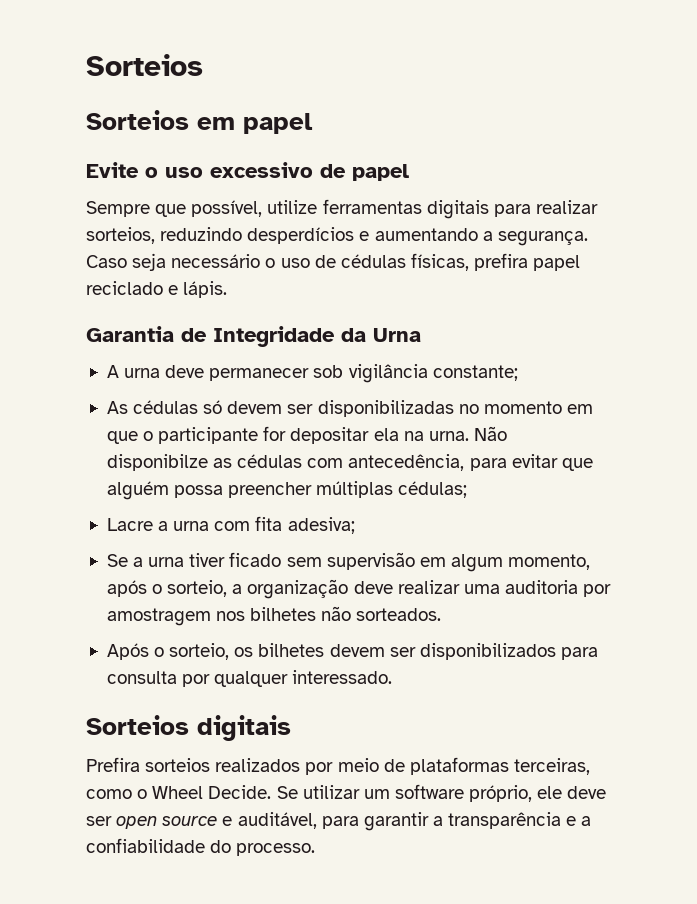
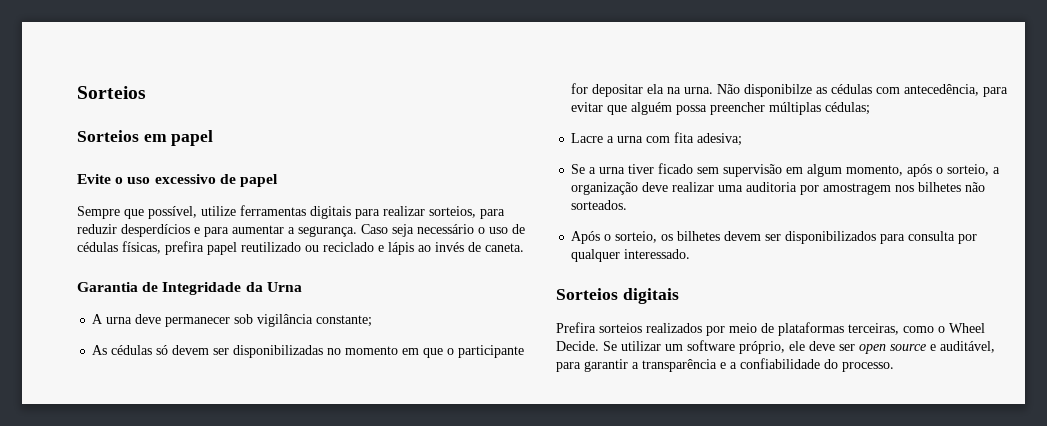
[160,227,478,244] reduzindo desperdícios e aumentando -> [480,209,505,219] [77,224,284,237] para reduzir desperdícios e para aumentar
[86,281,228,298] reciclado e lápis. -> [241,242,524,255] reutilizado ou reciclado e lápis ao invés de caneta.

